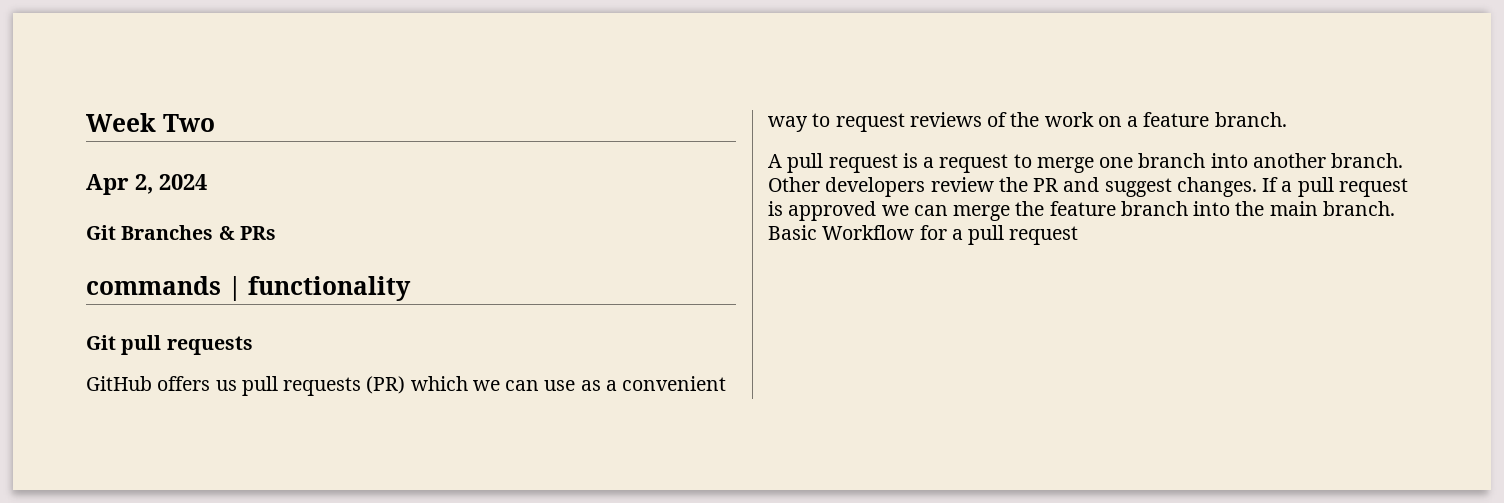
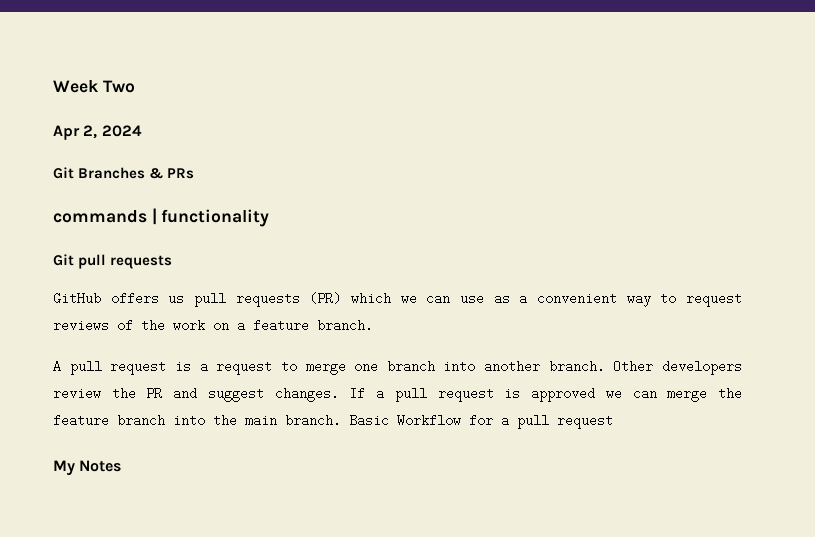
(1079, 235) none -> [53,460,122,476] // My Notes

